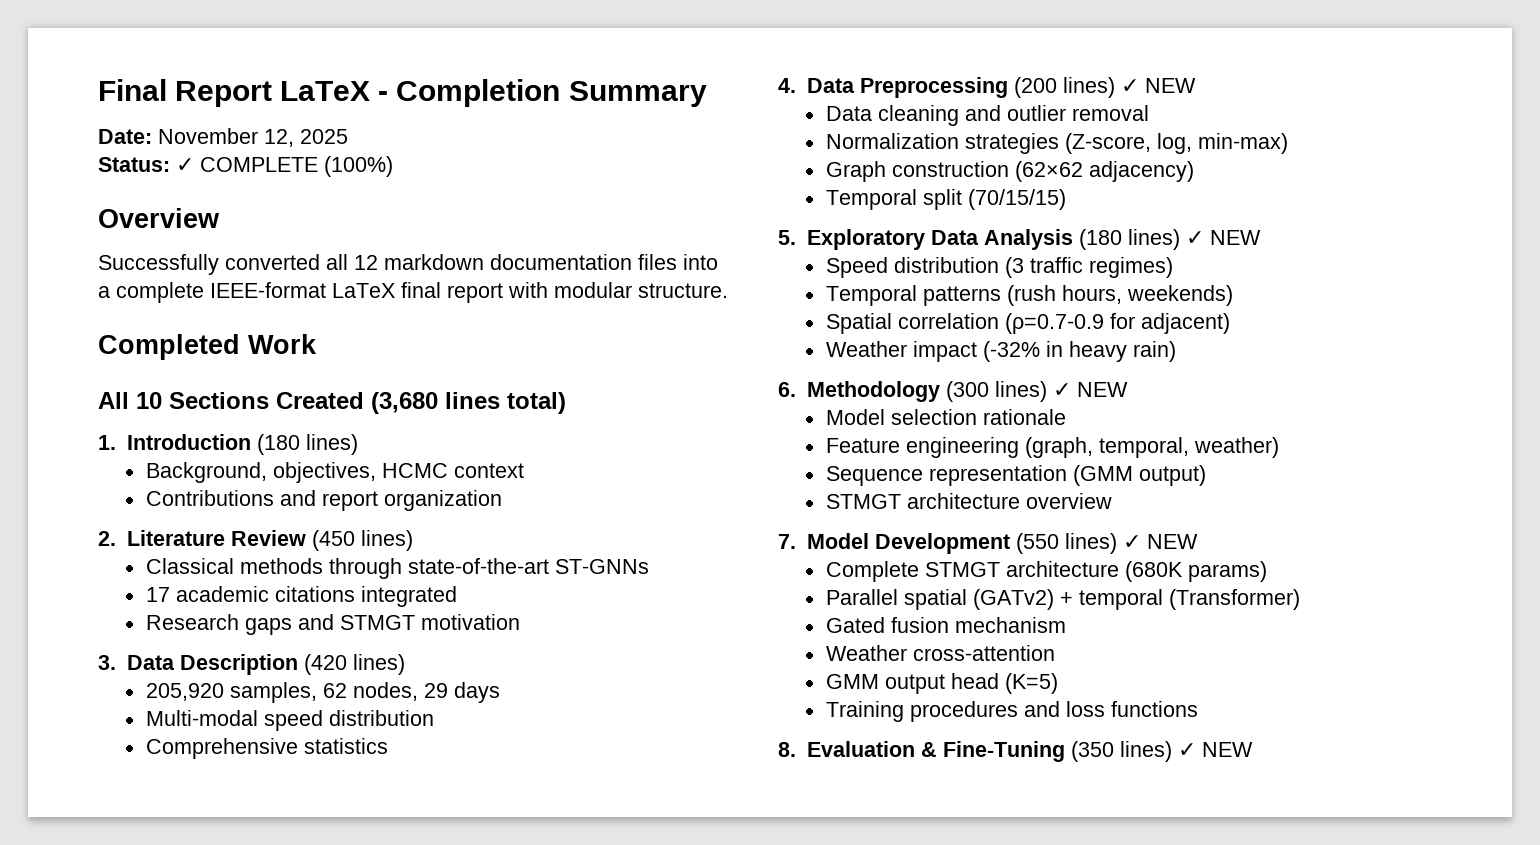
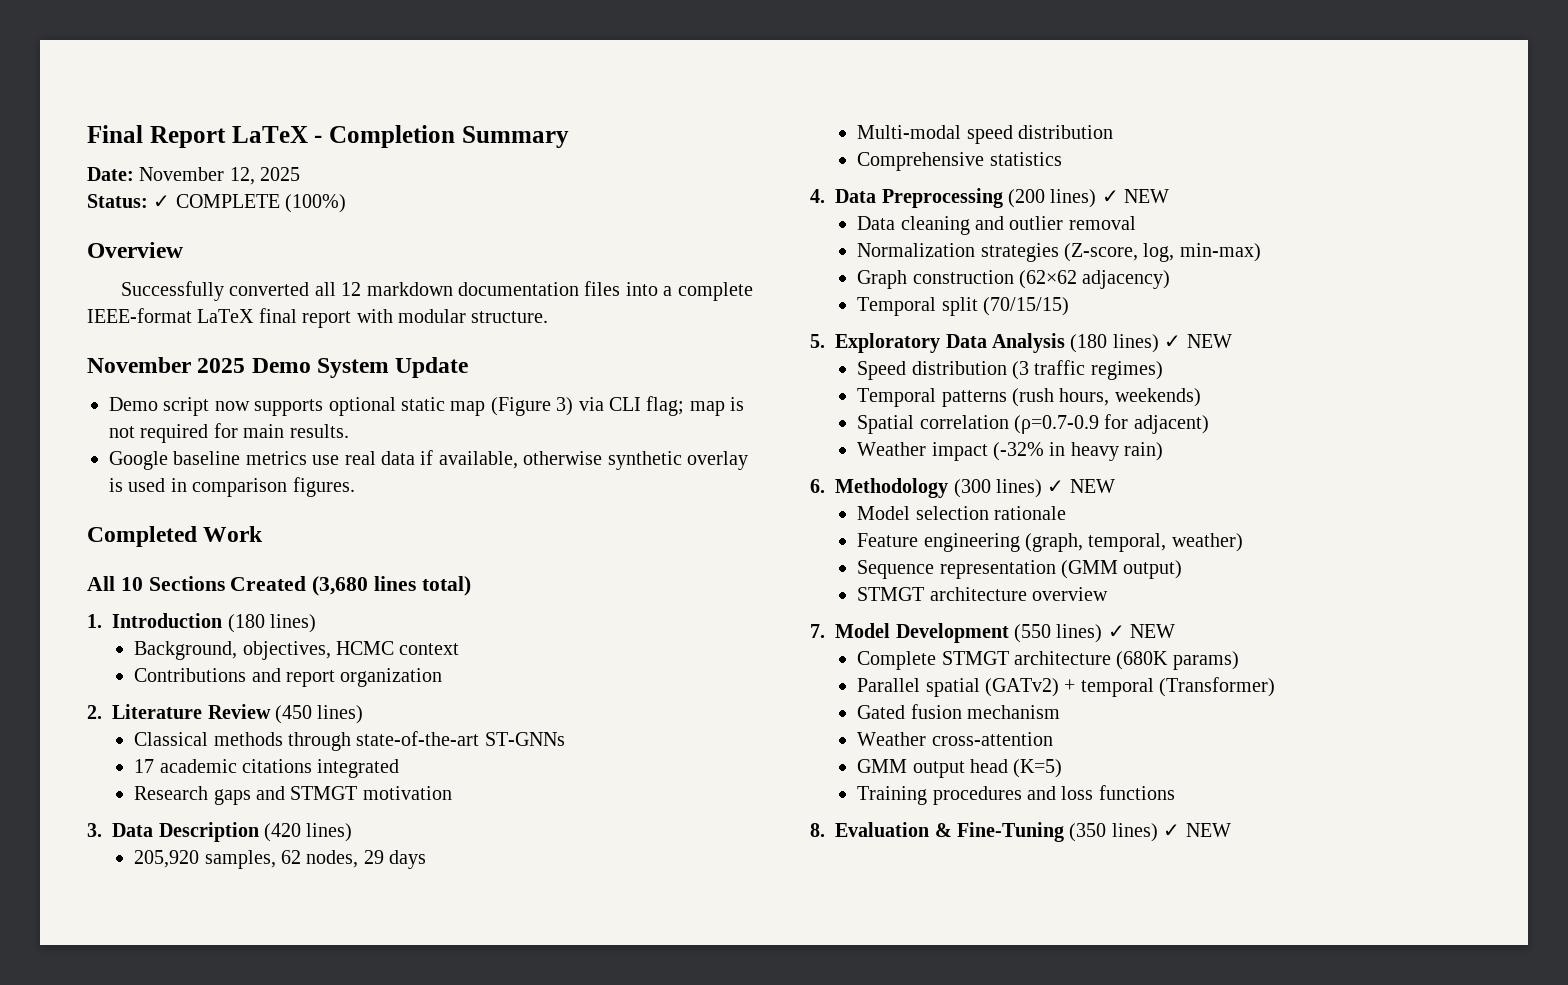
(728, 290) none -> [87,357,469,378] [109,396,745,416] [109,423,349,443] [109,450,748,470] [109,477,355,497] // November 2025 Demo System Update // Demo script now supports optional static map (Figure 3) via CLI flag; map is not required for main results. // Google baseline metrics use real data if available, otherwise synthetic overlay is used in comparison figures.

